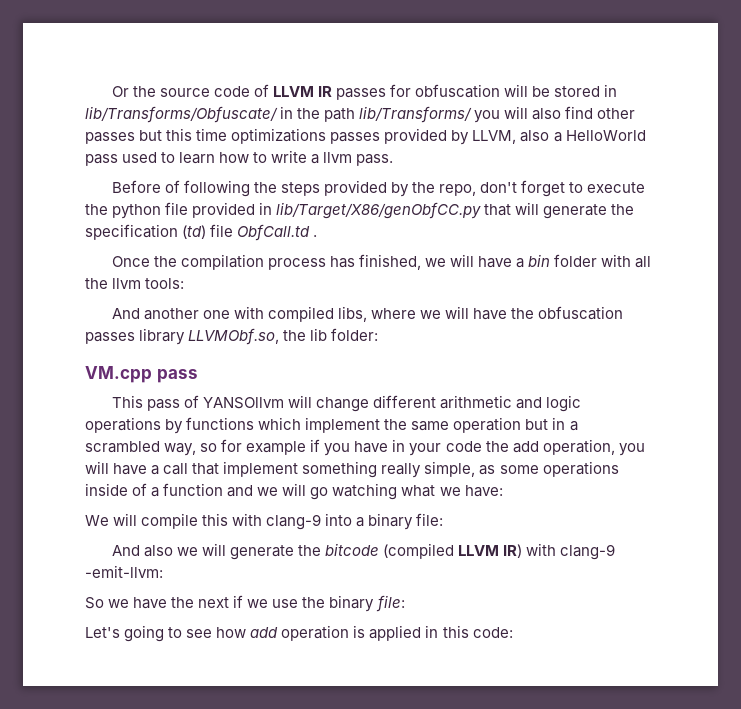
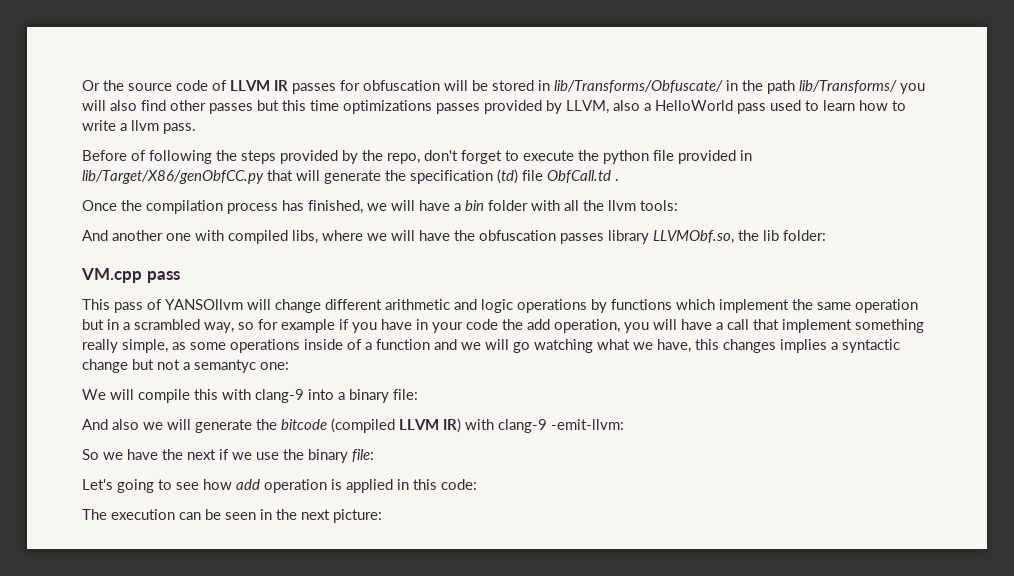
[464,485,503,497] have: -> [657,339,900,353] [82,359,289,373] have, this changes implies a syntactic change but not a semantyc one:
(513, 632) none -> [82,509,382,523] // The execution can be seen in the next picture:

